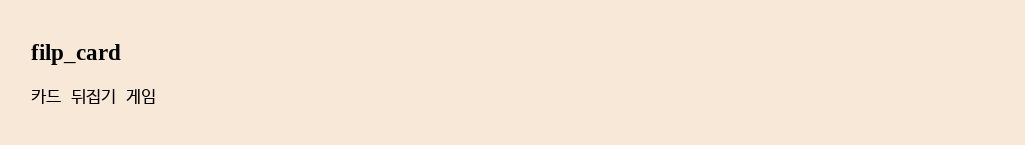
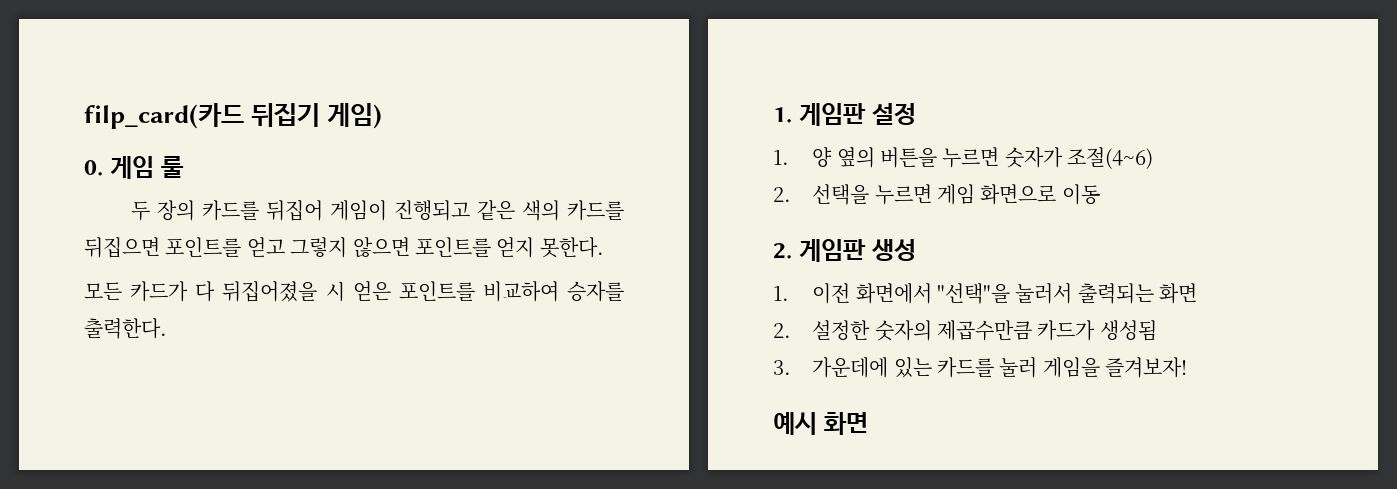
[31,44,121,65] [31,89,156,105] filp_card // 카드 뒤집기 게임 -> [84,103,383,129] [84,156,184,179] [130,200,624,221] [84,237,604,258] [84,281,624,302] [84,318,167,339] [773,103,916,126] [773,147,1154,169] [773,184,1100,205] [773,239,916,262] [773,283,1198,304] [773,320,1157,341] [773,357,1188,378] [773,412,868,435] filp_card(카드 뒤집기 게임) // 0. 게임 룰 // 두 장의 카드를 뒤집어 게임이 진행되고 같은 색의 카드를 뒤집으면 포인트를 얻고 그렇지 않으면 포인트를 얻지 못한다. // 모든 카드가 다 뒤집어졌을 시 얻은 포인트를 비교하여 승자를 출력한다. // 1. 게임판 설정 // 1. 양 옆의 버튼을 누르면 숫자가 조절(4~6) // 2. 선택을 누르면 게임 화면으로 이동 // 2. 게임판 생성 // 1. 이전 화면에서 "선택"을 눌러서 출력되는 화면 // 2. 설정한 숫자의 제곱수만큼 카드가 생성됨 // 3. 가운데에 있는 카드를 눌러 게임을 즐겨보자! // 예시 화면

